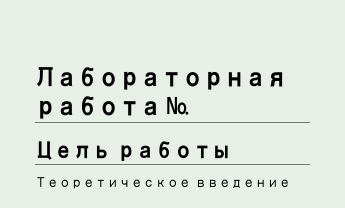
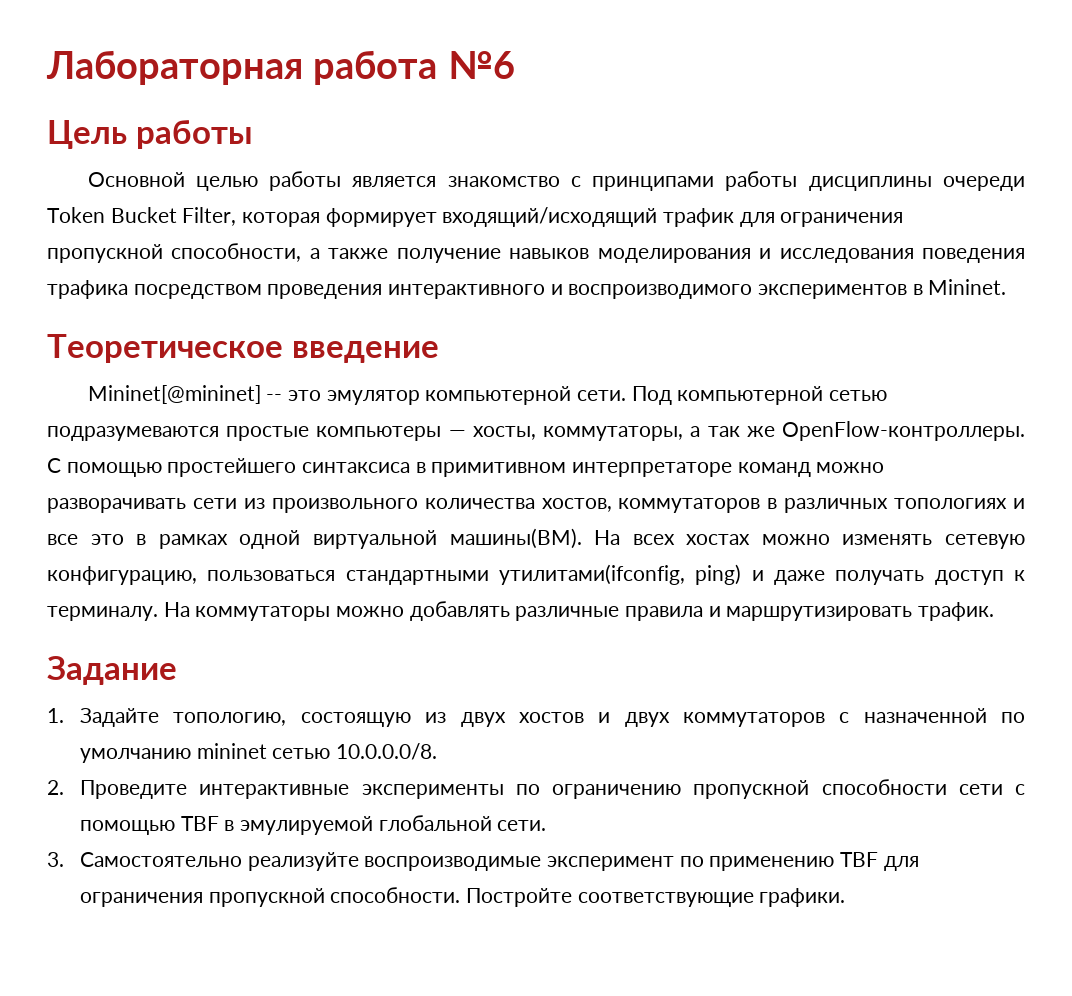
[167,96,190,115] № -> [447,51,515,79] №6
[35,177,291,189] Теоретическое введение -> [87,171,1025,191] [47,207,904,227] [47,243,1025,263] [47,279,1007,299] [47,334,439,363] [87,385,888,405] [47,421,1025,441] [47,458,885,477] [47,498,1025,513] [47,528,1026,549] [47,564,1026,585] [47,601,995,621] [47,656,177,685] [47,708,1025,727] [80,743,438,763] [47,779,1025,799] [80,815,547,835] [47,852,919,871] [80,887,846,907] Основной целью работы является знакомство с принципами работы дисциплины очереди Token Bucket Filter, которая формирует входящий/исходящий трафик для ограничения пропускной способности, а также получение навыков моделирования и исследования поведения трафика посредством проведения интерактивного и воспроизводимого экспериментов в Mininet. // Теоретическое введение // Mininet[@mininet] -- это эмулятор компьютерной сети. Под компьютерной сетью подразумеваются простые компьютеры — хосты, коммутаторы, а так же OpenFlow-контроллеры. С помощью простейшего синтаксиса в примитивном интерпретаторе команд можно разворачивать сети из произвольного количества хостов, коммутаторов в различных топологиях и все это в рамках одной виртуальной машины(ВМ). На всех хостах можно изменять сетевую конфигурацию, пользоваться стандартными утилитами(ifconfig, ping) и даже получать доступ к терминалу. На коммутаторы можно добавлять различные правила и маршрутизировать трафик. // Задание // 1. Задайте топологию, состоящую из двух хостов и двух коммутаторов с назначенной по умолчанию mininet сетью 10.0.0.0/8. // 2. Проведите интерактивные эксперименты по ограничению пропускной способности сети с помощью TBF в эмулируемой глобальной сети. // 3. Самостоятельно реализуйте воспроизводимые эксперимент по применению TBF для ограничения пропускной способности. Постройте соответствующие графики.

